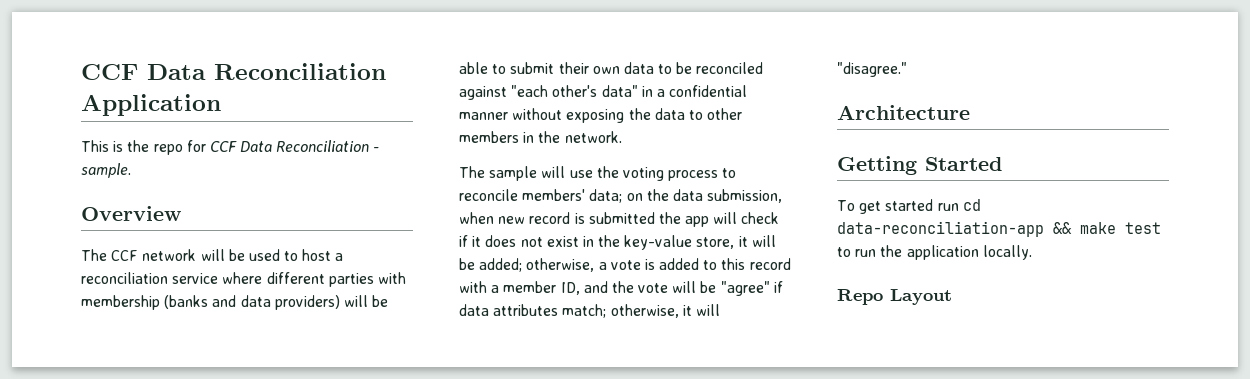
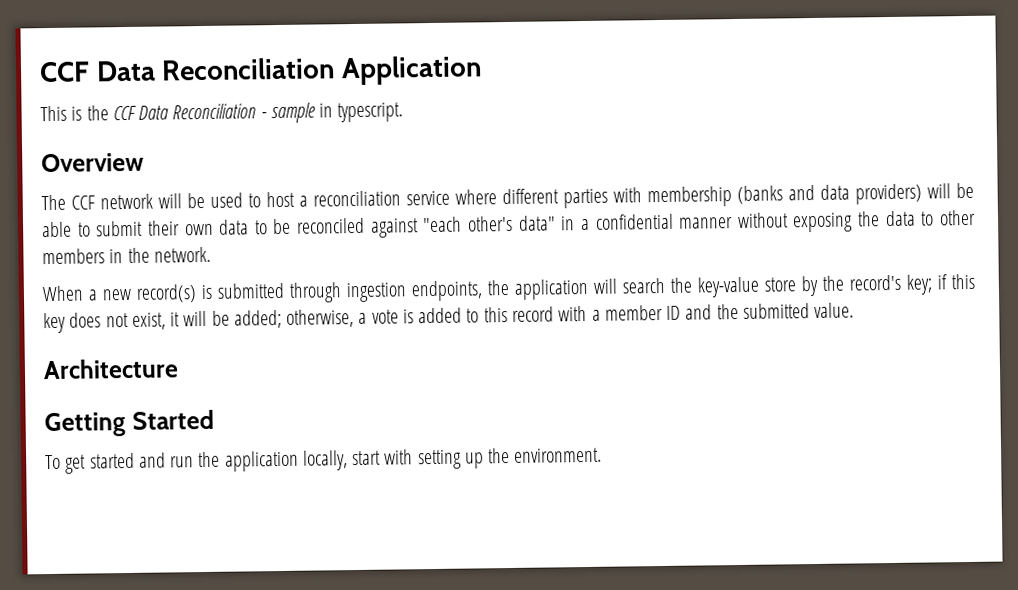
[153,140,206,155] repo for -> (109, 113) none
[81,163,131,178] sample. -> [270,102,404,124] sample in typescript.
[459,166,737,181] [459,189,783,203] [459,212,780,227] [459,235,735,250] The sample will use the voting process to reconcile members' data; on the data submission, when new record is submitted the app will check if it does not exist in the key-value store, -> [42,273,975,303] [43,312,166,334] When a new record(s) is submitted through ingestion endpoints, the application will search the key-value store by the record's key; if this key does not exist,
[560,282,580,295] ID, -> [666,305,682,320] ID
[638,281,783,296] [459,304,720,318] [837,62,907,77] vote will be "agree" if data attributes match; otherwise, it will "disagree." -> [742,302,855,319] submitted value.
[937,199,981,211] [837,221,1161,237] [837,245,1032,260] [837,289,952,305] run cd data-reconciliation-app && make test to run the application locally. // Repo Layout -> [138,447,603,472] and run the application locally, start with setting up the environment.

